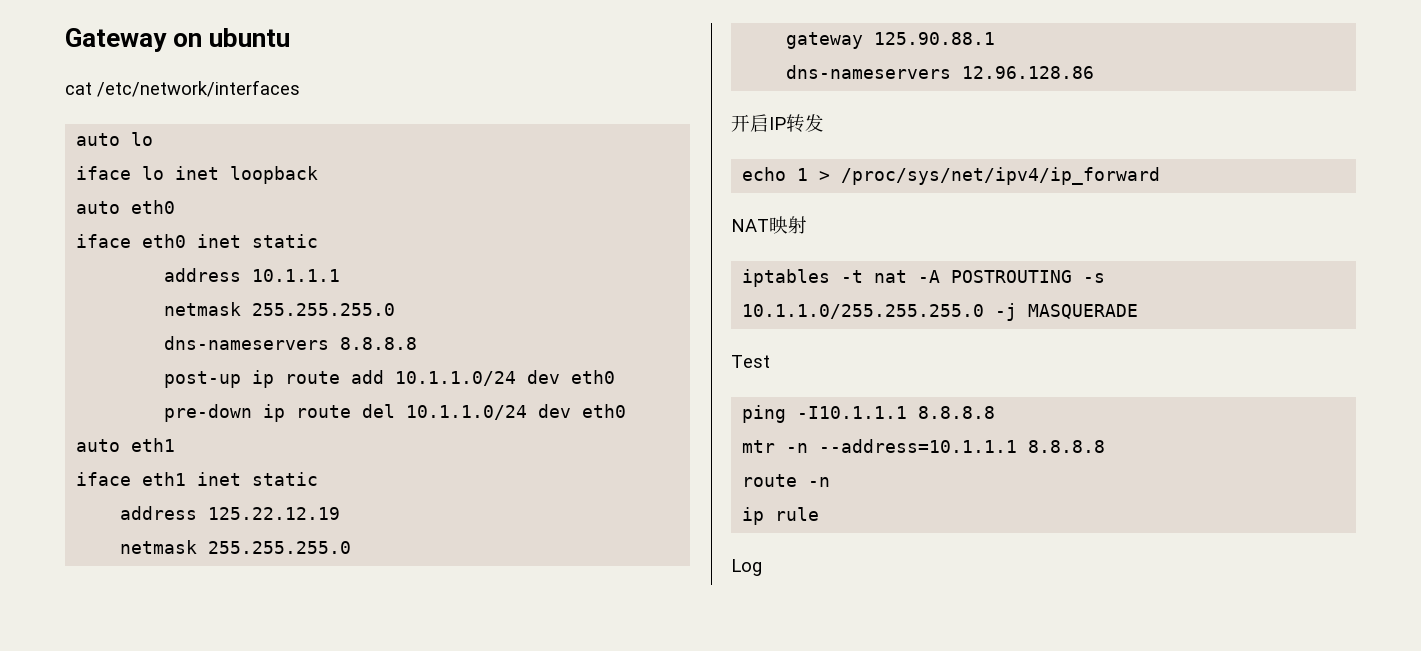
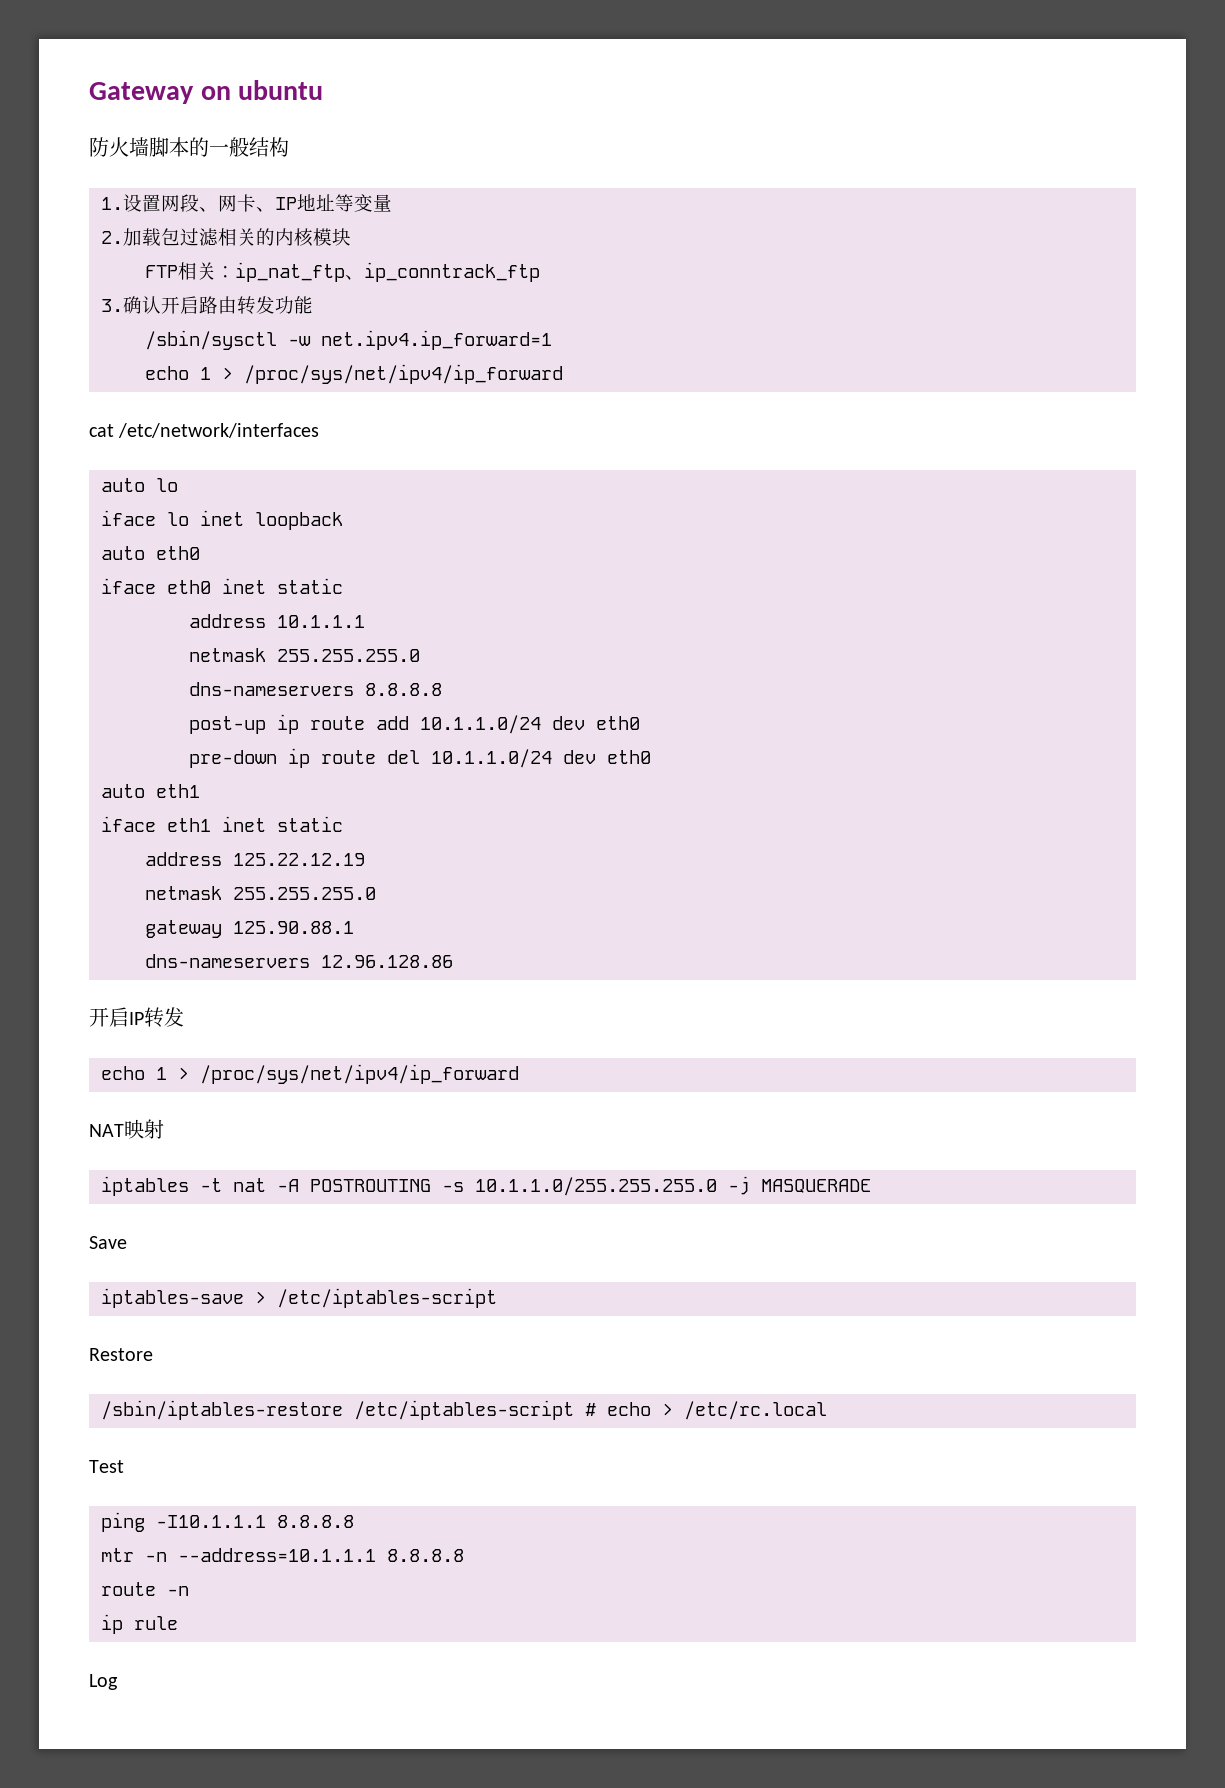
(291, 37) none -> [89,137,289,157] [101,194,392,212] [101,228,351,247] [145,262,540,282] [101,296,313,315] [145,330,552,350] [145,364,563,384] // 防火墙脚本的一般结构 // 1.设置网段、网卡、IP地址等变量 // 2.加载包过滤相关的内核模块 // FTP相关：ip_nat_ftp、ip_conntrack_ftp // 3.确认开启路由转发功能 // /sbin/sysctl -w net.ipv4.ip_forward=1 // echo 1 > /proc/sys/net/ipv4/ip_forward
(1139, 311) none -> [89,1236,127,1249] [101,1288,497,1308] [89,1348,153,1361] [101,1400,827,1420] // Save // iptables-save > /etc/iptables-script // Restore // /sbin/iptables-restore /etc/iptables-script # echo > /etc/rc.local

